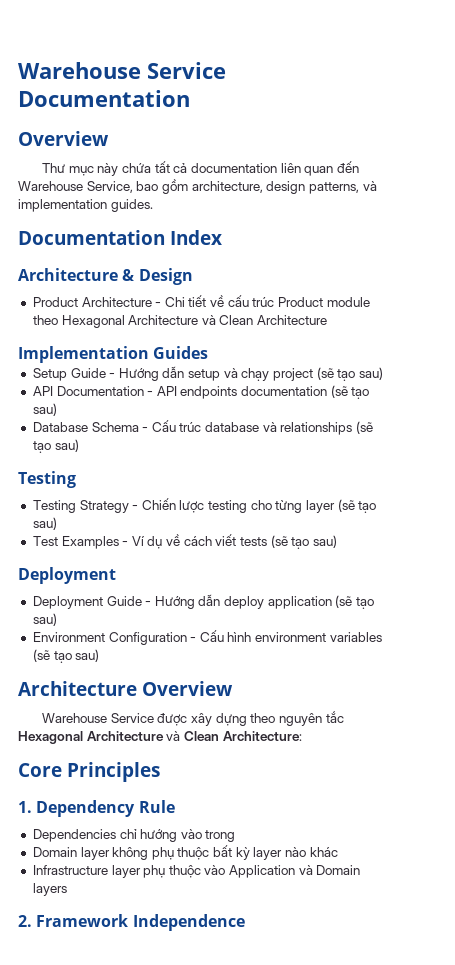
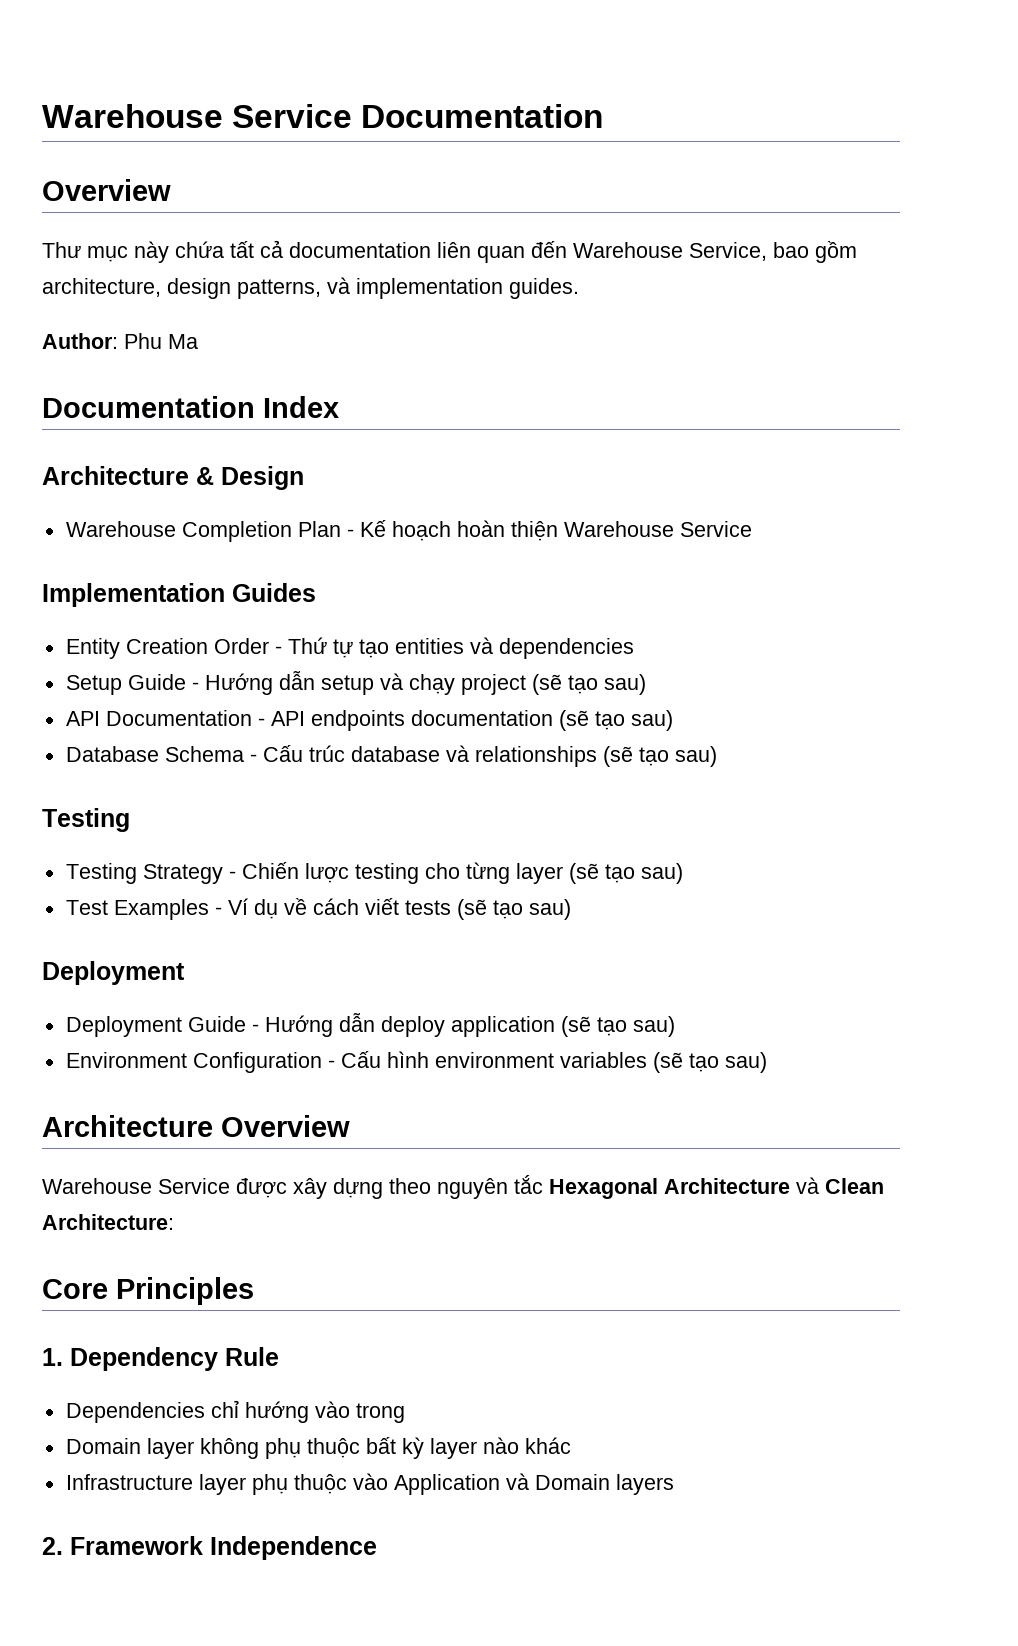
(153, 205) none -> [42,333,198,349] // Author: Phu Ma
[32,295,370,307] [32,315,328,328] [18,346,209,363] Product Architecture - Chi tiết về cấu trúc Product module theo Hexagonal Architecture và Clean Architecture // Implementation Guides -> [65,520,752,542] [42,583,316,607] [65,637,634,659] Warehouse Completion Plan - Kế hoạch hoàn thiện Warehouse Service // Implementation Guides // Entity Creation Order - Thứ tự tạo entities và dependencies

